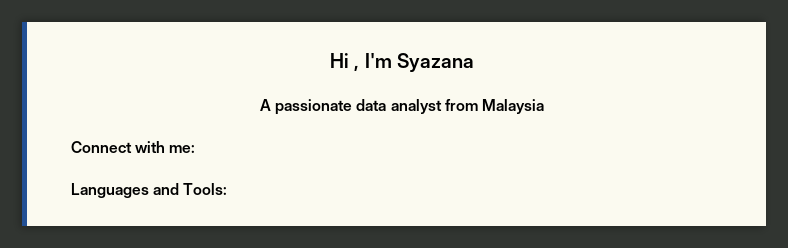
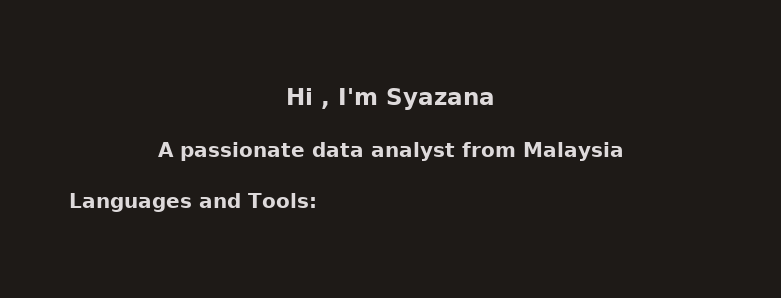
[71,141,196,153] // Connect with me: -> (624, 151) none

